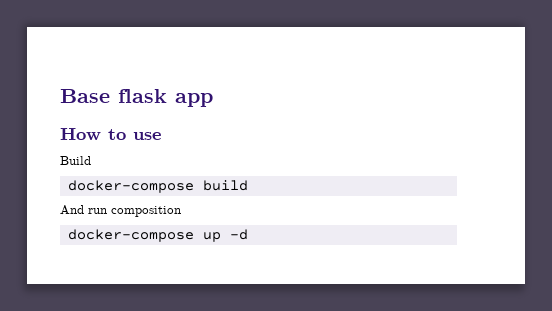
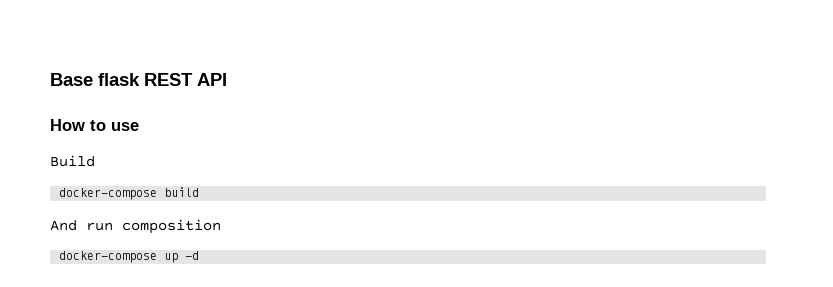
[175,93,213,107] app -> [144,73,227,86] REST API

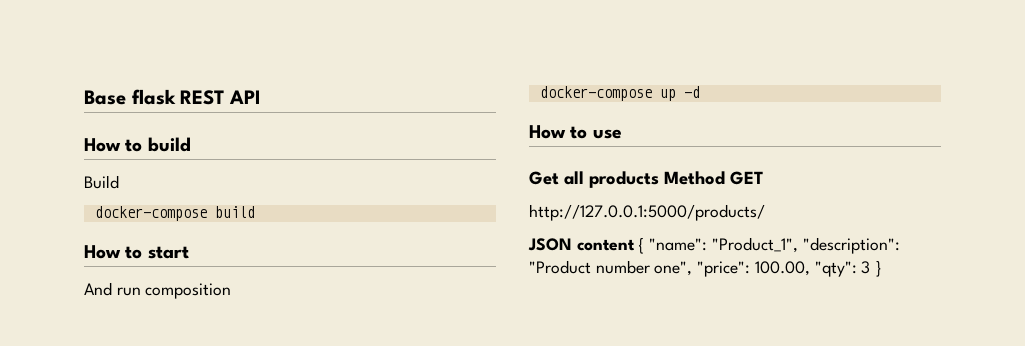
[111,122,139,131] use -> [147,137,191,152] build
(200, 192) none -> [84,245,189,259] // How to start
(200, 255) none -> [529,125,622,139] [529,171,763,188] [529,204,765,221] [528,237,900,254] [529,260,883,277] // How to use // Get all products Method GET // http://127.0.0.1:5000/products/ // JSON content { "name": "Product_1", "description": "Product number one", "price": 100.00, "qty": 3 }

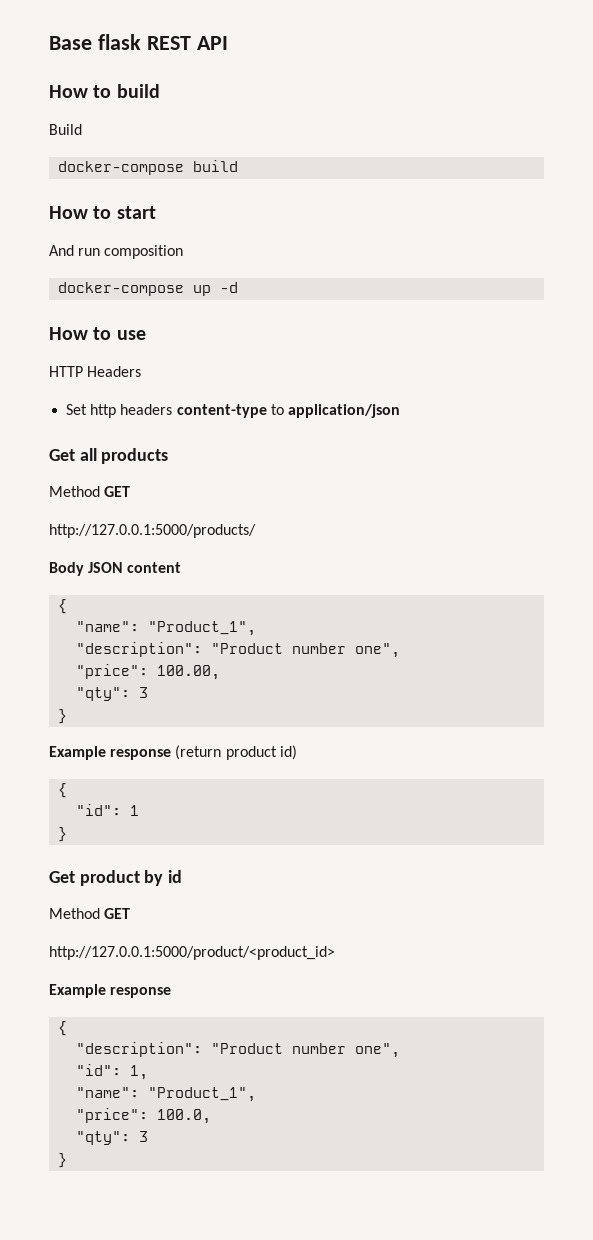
(622, 134) none -> [49,366,142,377] [66,404,400,418] // HTTP Headers // Set http headers content-type to application/json
(659, 179) none -> (169, 456) //
(765, 212) none -> [49,562,84,576] Body
[638,237,900,254] [529,260,693,276] { "name": "Product_1", "description": "Product number one", -> [58,599,68,614] [76,621,257,636] [76,642,401,658] // { // "name": "Product_1", // "description": "Product number one", //
[814,260,883,277] "qty": 3 } -> [76,687,149,701] [58,709,68,724] [49,745,297,760] [58,783,68,798] [76,804,140,816] [58,827,68,842] [49,870,183,886] [49,908,131,919] [49,946,335,960] [49,984,172,998] [58,1021,68,1036] [76,1042,401,1058] [76,1064,149,1080] [76,1087,257,1102] [76,1108,212,1124] [76,1131,149,1145] [58,1153,68,1168] // "qty": 3 // } // Example response (return product id) // { // "id": 1 // } // Get product by id // Method GET // http://127.0.0.1:5000/product/<product_id> // Example response // { // "description": "Product number one", // "id": 1, // "name": "Product_1", // "price": 100.0, // "qty": 3 // }

